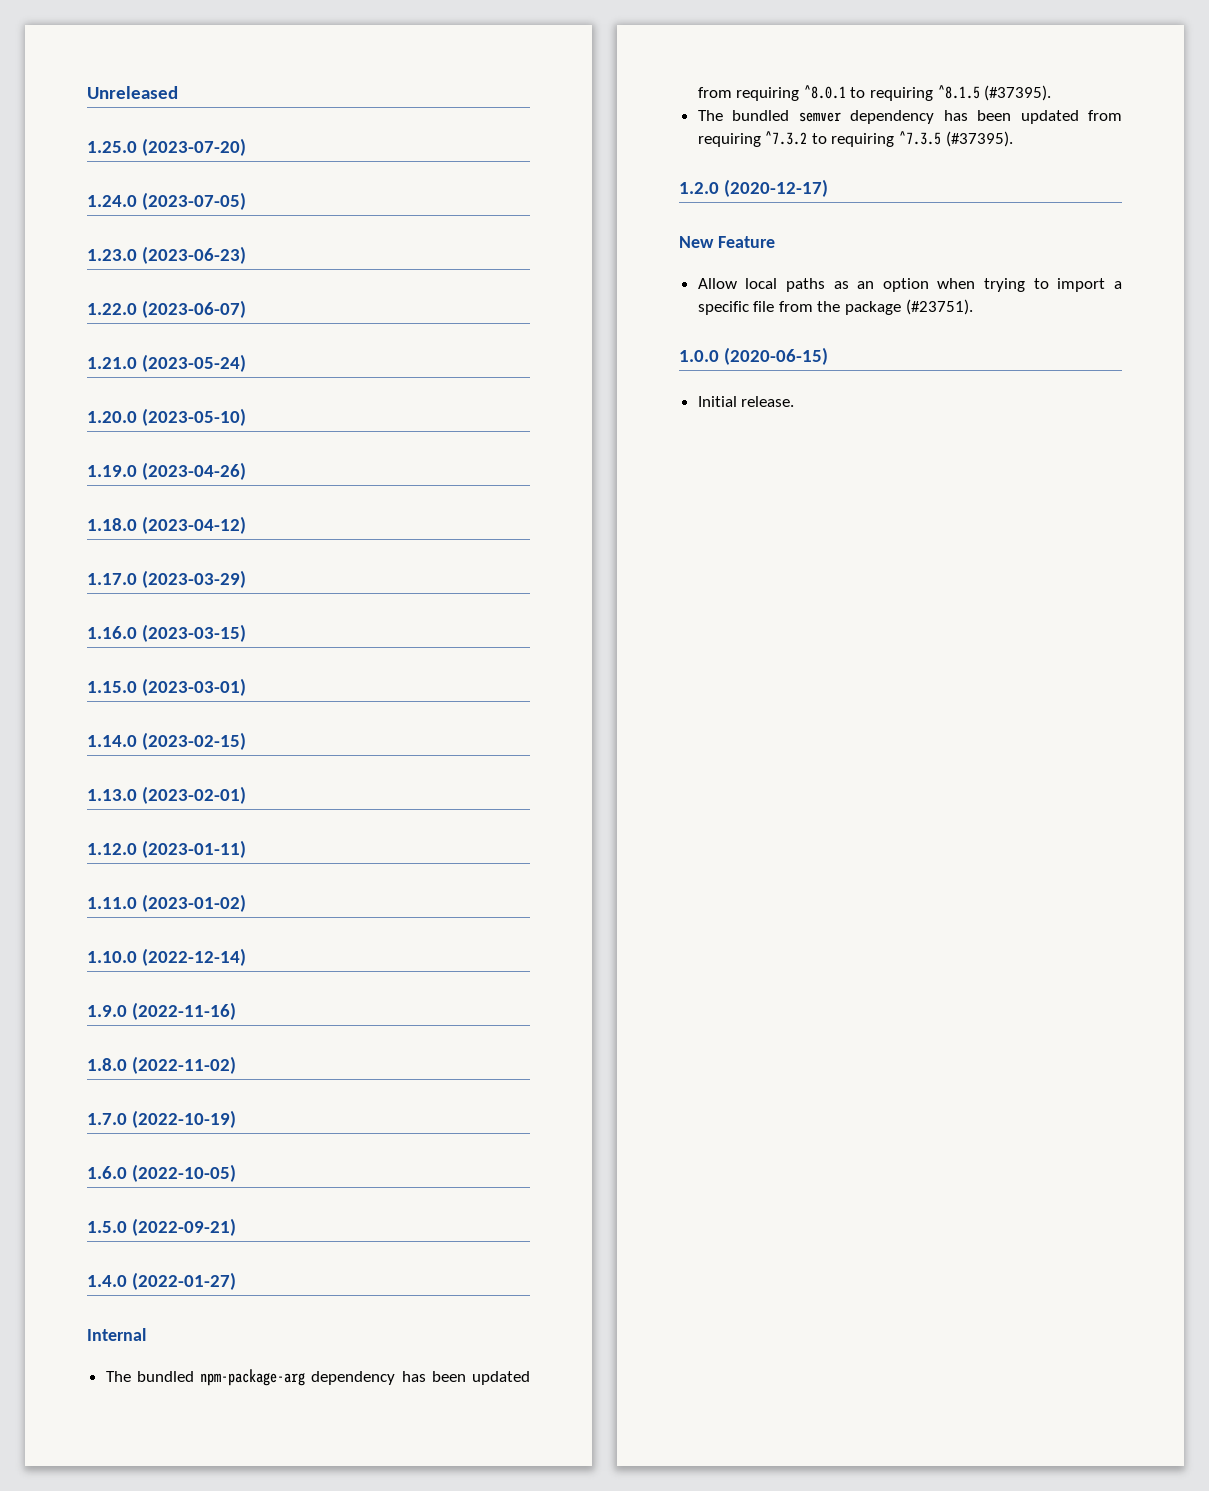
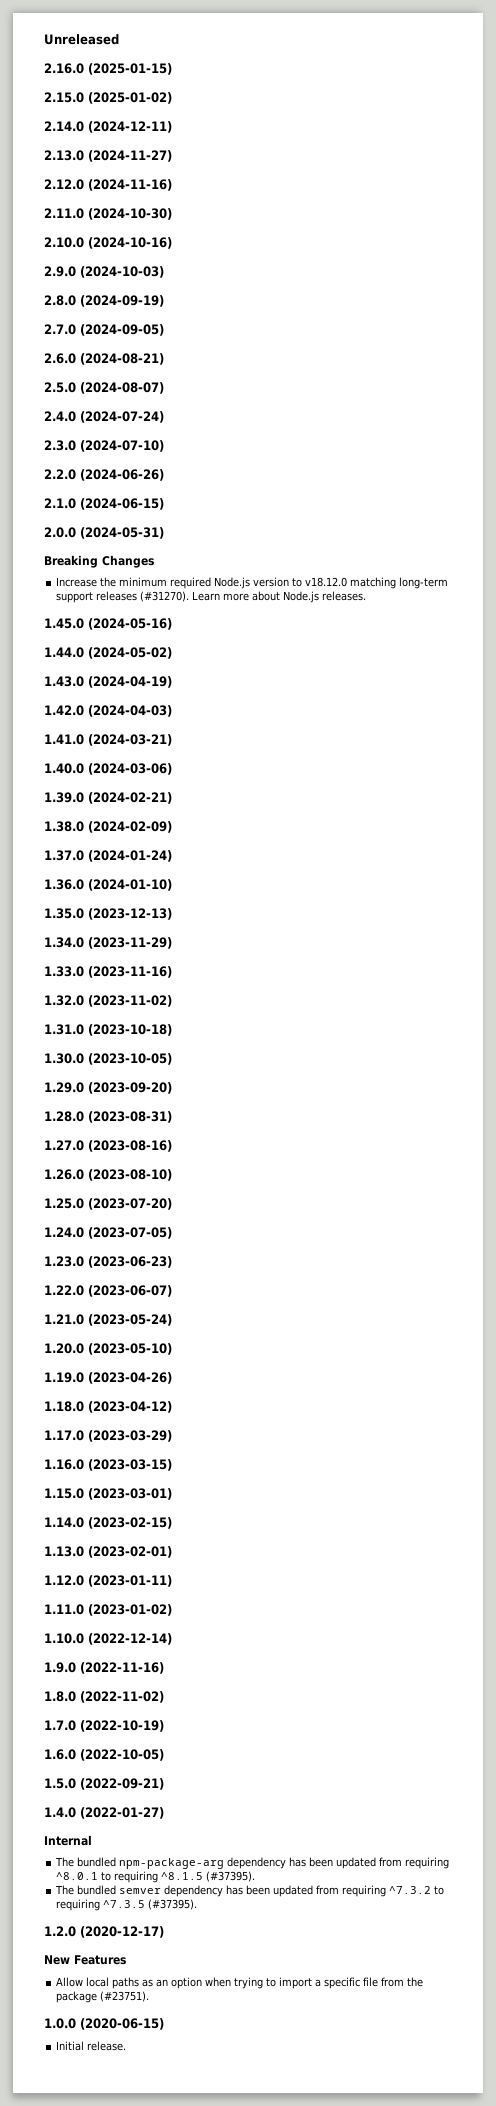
(178, 92) none -> [44,63,172,75] [44,92,172,104] [44,121,172,133] [44,150,172,162] [44,179,172,191] [44,208,172,220] [44,237,172,249] [44,266,164,278] [44,295,164,307] [44,324,164,336] [44,353,164,365] [44,382,164,394] [44,411,164,423] [44,440,164,452] [44,469,164,481] [44,498,164,510] [44,527,164,539] [44,555,154,568] [56,577,449,589] [56,591,367,603] [44,618,172,630] [44,647,172,659] [44,676,172,688] [44,705,172,717] [44,734,172,746] [44,763,172,775] [44,792,172,804] [44,821,172,833] [44,850,172,862] [44,879,172,891] [44,908,172,920] [44,937,172,949] [44,966,172,978] [44,995,172,1007] [44,1024,172,1036] [44,1053,172,1065] [44,1082,172,1094] [44,1111,172,1123] [44,1140,172,1152] [44,1169,172,1181] // 2.16.0 (2025-01-15) // 2.15.0 (2025-01-02) // 2.14.0 (2024-12-11) // 2.13.0 (2024-11-27) // 2.12.0 (2024-11-16) // 2.11.0 (2024-10-30) // 2.10.0 (2024-10-16) // 2.9.0 (2024-10-03) // 2.8.0 (2024-09-19) // 2.7.0 (2024-09-05) // 2.6.0 (2024-08-21) // 2.5.0 (2024-08-07) // 2.4.0 (2024-07-24) // 2.3.0 (2024-07-10) // 2.2.0 (2024-06-26) // 2.1.0 (2024-06-15) // 2.0.0 (2024-05-31) // Breaking Changes // Increase the minimum required Node.js version to v18.12.0 matching long-term support releases (#31270). Learn more about Node.js releases. // 1.45.0 (2024-05-16) // 1.44.0 (2024-05-02) // 1.43.0 (2024-04-19) // 1.42.0 (2024-04-03) // 1.41.0 (2024-03-21) // 1.40.0 (2024-03-06) // 1.39.0 (2024-02-21) // 1.38.0 (2024-02-09) // 1.37.0 (2024-01-24) // 1.36.0 (2024-01-10) // 1.35.0 (2023-12-13) // 1.34.0 (2023-11-29) // 1.33.0 (2023-11-16) // 1.32.0 (2023-11-02) // 1.31.0 (2023-10-18) // 1.30.0 (2023-10-05) // 1.29.0 (2023-09-20) // 1.28.0 (2023-08-31) // 1.27.0 (2023-08-16) // 1.26.0 (2023-08-10)
[717,236,775,248] Feature -> [74,1955,126,1965] Features

